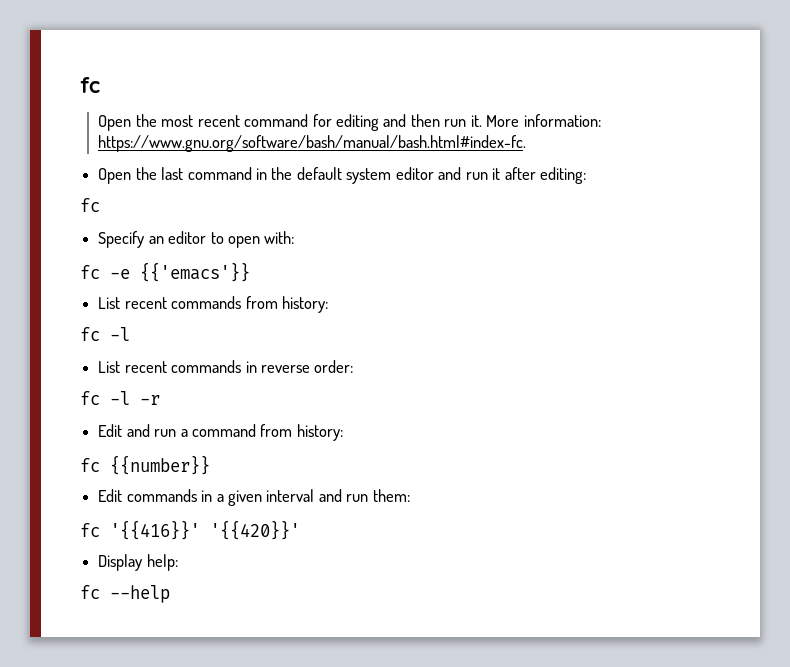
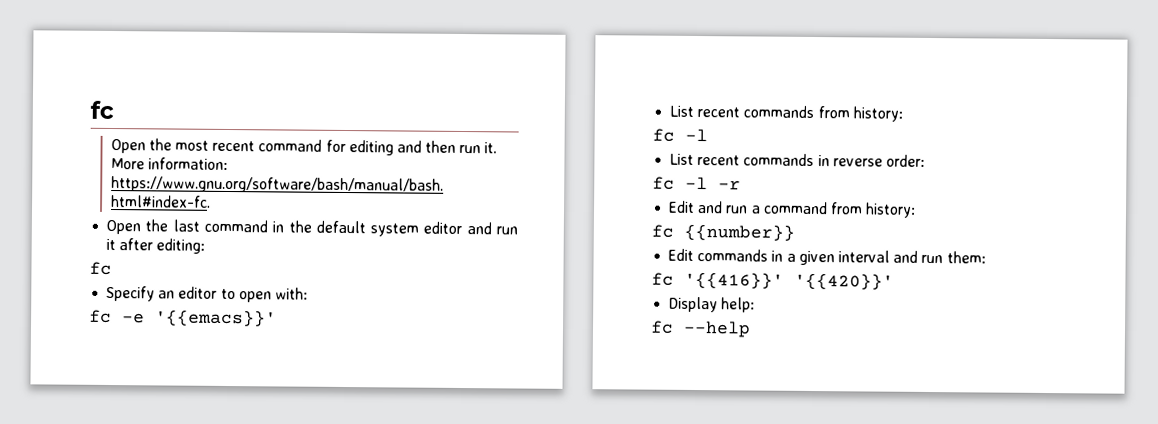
[140,262,250,282] {{'emacs'}} -> [155,309,277,327] '{{emacs}}'

